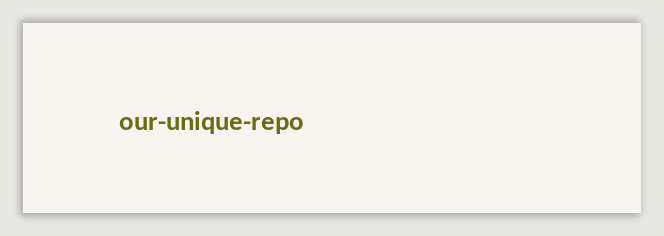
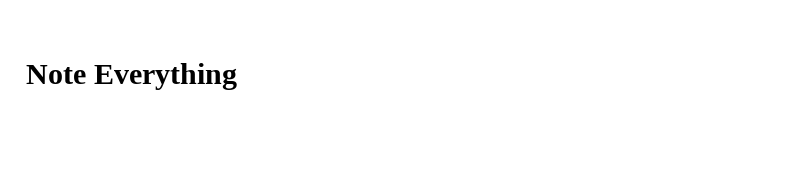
[119,111,304,134] our-unique-repo -> [26,63,238,90] Note Everything

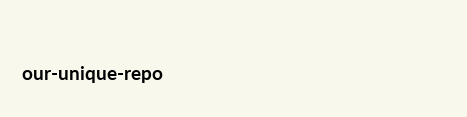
[26,63,238,90] Note Everything -> [22,66,163,83] our-unique-repo

